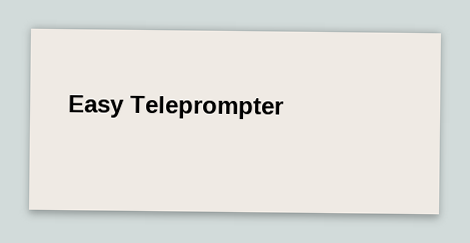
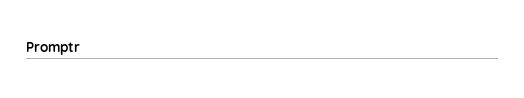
[68,95,284,120] Easy Teleprompter -> [26,42,80,55] Promptr

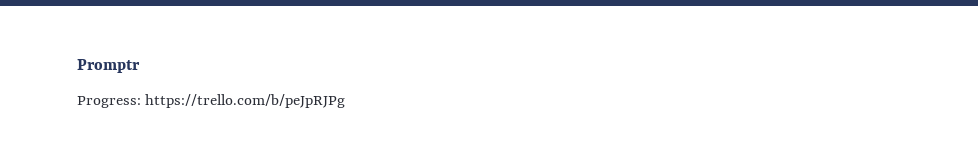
(80, 48) none -> [77,94,346,108] // Progress: https://trello.com/b/peJpRJPg

